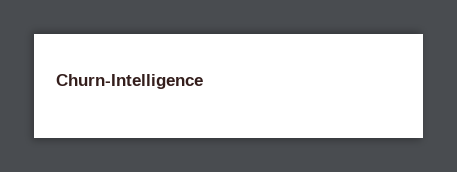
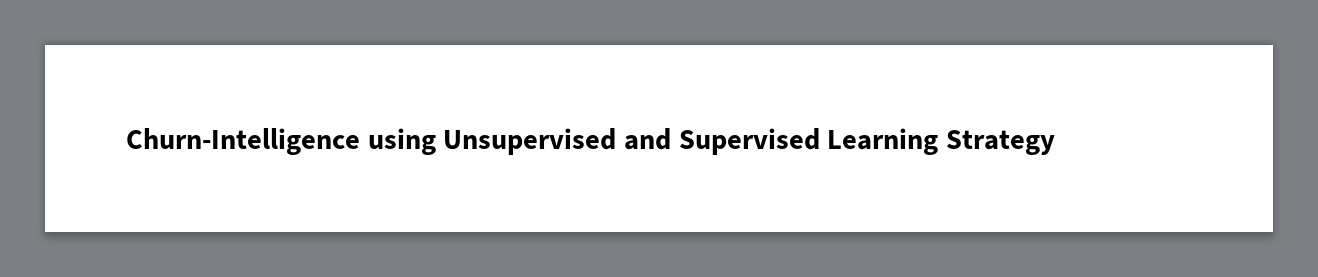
(203, 81) none -> [367,128,1056,155] using Unsupervised and Supervised Learning Strategy

